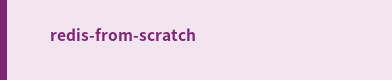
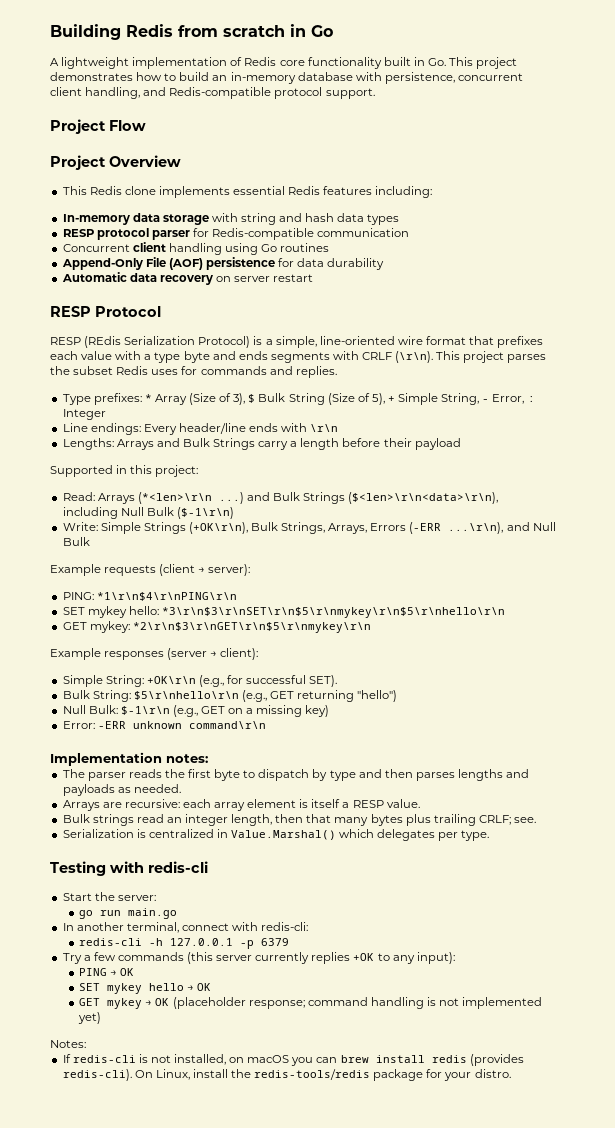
[50,28,196,41] redis-from-scratch -> [50,24,333,40] [50,57,518,69] [50,72,523,84] [50,87,375,99] [50,119,146,134] [50,155,181,170] [62,186,433,198] [62,213,400,225] [62,228,410,240] [62,242,330,255] [61,257,385,270] [61,272,314,285] [50,306,161,317] [50,336,544,348] [50,351,547,363] [50,366,337,378] [62,393,535,405] [62,409,106,420] [62,423,339,435] [62,438,461,450] [50,465,199,477] [62,492,499,504] [62,507,234,519] [62,522,556,534] [62,537,90,546] [50,564,251,576] [62,592,237,601] [62,606,505,618] [62,621,371,633] [50,648,259,660] [62,675,338,687] [62,690,398,702] [62,705,330,717] [62,721,266,729] [50,752,208,766] [62,769,530,781] [62,784,181,796] [62,799,420,811] [62,814,537,826] [62,829,490,841] [50,861,208,876] [62,892,156,901] [79,908,178,919] [62,922,309,933] [79,938,290,949] [62,952,455,964] [79,968,135,976] [79,983,212,994] [79,997,543,1009] [78,1012,102,1024] [50,1040,86,1048] [62,1054,524,1066] [62,1069,511,1081] Building Redis from scratch in Go // A lightweight implementation of Redis core functionality built in Go. This project demonstrates how to build an in-memory database with persistence, concurrent client handling, and Redis-compatible protocol support. // Project Flow // Project Overview // This Redis clone implements essential Redis features including: // In-memory data storage with string and hash data types // RESP protocol parser for Redis-compatible communication // Concurrent client handling using Go routines // Append-Only File (AOF) persistence for data durability // Automatic data recovery on server restart // RESP Protocol // RESP (REdis Serialization Protocol) is a simple, line-oriented wire format that prefixes each value with a type byte and ends segments with CRLF (\r\n). This project parses the subset Redis uses for commands and replies. // Type prefixes: * Array (Size of 3), $ Bulk String (Size of 5), + Simple String, - Error, : Integer // Line endings: Every header/line ends with \r\n // Lengths: Arrays and Bulk Strings carry a length before their payload // Supported in this project: // Read: Arrays (*<len>\r\n ...) and Bulk Strings ($<len>\r\n<data>\r\n), including Null Bulk ($-1\r\n) // Write: Simple Strings (+OK\r\n), Bulk Strings, Arrays, Errors (-ERR ...\r\n), and Null Bulk // Example requests (client → server): // PING: *1\r\n$4\r\nPING\r\n // SET mykey hello: *3\r\n$3\r\nSET\r\n$5\r\nmykey\r\n$5\r\nhello\r\n // GET mykey: *2\r\n$3\r\nGET\r\n$5\r\nmykey\r\n // Example responses (server → client): // Simple String: +OK\r\n (e.g., for successful SET). // Bulk String: $5\r\nhello\r\n (e.g., GET returning "hello") // Null Bulk: $-1\r\n (e.g., GET on a missing key) // Error: -ERR unknown command\r\n // Implementation notes: // The parser reads the first byte to dispatch by type and then parses lengths and payloads as needed. // Arrays are recursive: each array element is itself a RESP value. // Bulk strings read an integer length, then that many bytes plus trailing CRLF; see. // Serialization is centralized in Value.Marshal() which delegates per type. // Testing with redis-cli // Start the server: // go run main.go // In another terminal, connect with redis-cli: // redis-cli -h 127.0.0.1 -p 6379 // Try a few commands (this server currently replies +OK to any input): // PING → OK // SET mykey hello → OK // GET mykey → OK (placeholder response; command handling is not implemented yet) // Notes: // If redis-cli is not installed, on macOS you can brew install redis (provides redis-cli). On Linux, install the redis-tools/redis package for your distro.

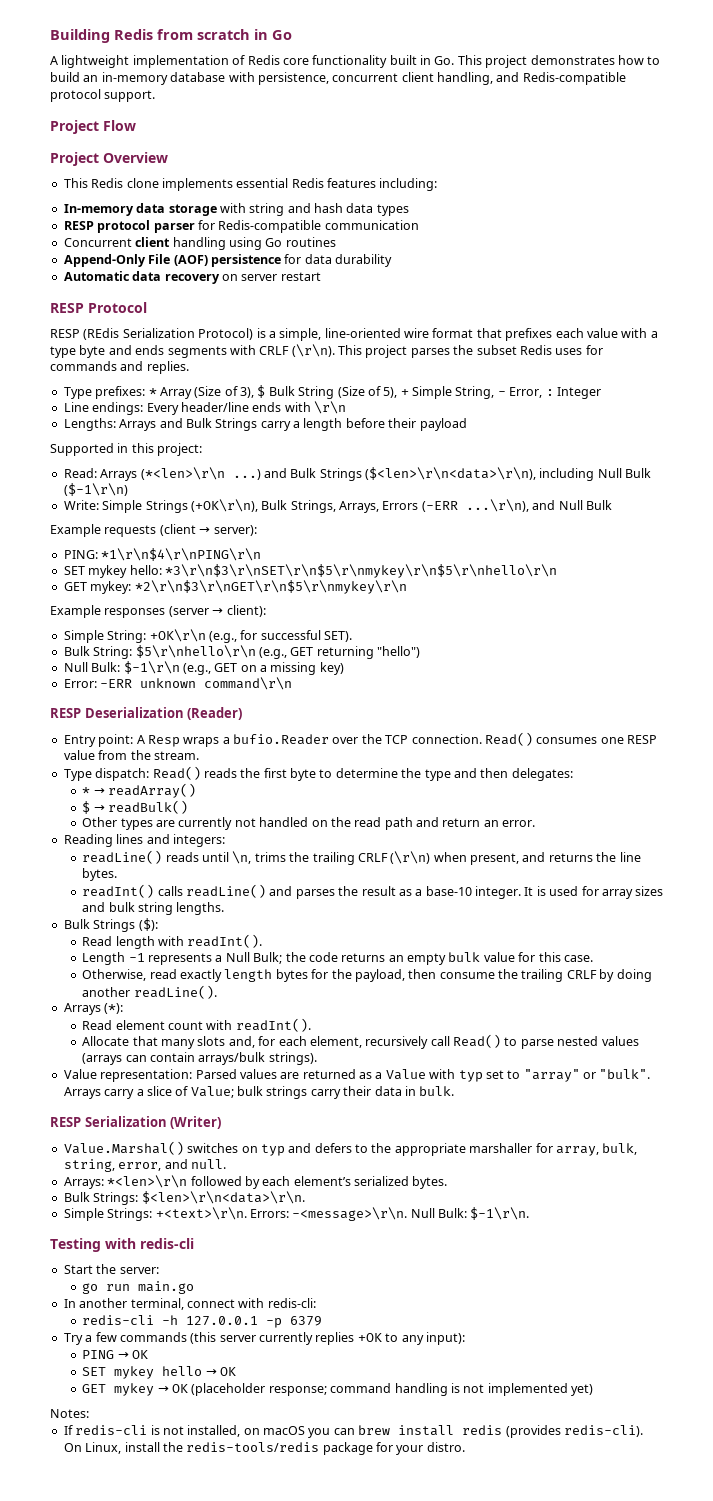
[50,752,208,766] [62,769,126,781] Implementation notes: // The parser -> [50,707,243,720] [63,732,657,747] [63,750,199,760] [63,766,201,781] RESP Deserialization (Reader) // Entry point: A Resp wraps a bufio.Reader over the TCP connection. Read() consumes one RESP value from the stream. // Type dispatch: Read()
[258,769,328,781] dispatch by -> [335,768,422,778] determine the
[415,769,530,781] [62,784,181,796] [62,799,420,811] [62,814,537,826] [62,829,490,841] parses lengths and payloads as needed. // Arrays are recursive: each array element is itself a RESP value. // Bulk strings read an integer length, then that many bytes plus trailing CRLF; see. // Serialization is centralized in Value.Marshal() which delegates per type. -> [511,768,573,781] [82,783,197,798] [82,800,189,814] [82,817,536,830] [63,834,225,847] [82,850,641,865] [82,868,118,881] [82,884,664,899] [82,902,225,915] [63,918,158,932] [82,934,263,949] [82,952,593,965] [82,969,652,982] [82,985,217,999] [63,1003,124,1015] [82,1018,311,1032] [82,1034,639,1049] [82,1052,317,1065] [63,1069,651,1082] [63,1086,455,1099] [50,1116,222,1129] [63,1141,638,1156] [63,1159,226,1172] [63,1175,448,1189] [63,1191,305,1205] [63,1207,530,1221] delegates: // * → readArray() // $ → readBulk() // Other types are currently not handled on the read path and return an error. // Reading lines and integers: // readLine() reads until \n, trims the trailing CRLF (\r\n) when present, and returns the line bytes. // readInt() calls readLine() and parses the result as a base-10 integer. It is used for array sizes and bulk string lengths. // Bulk Strings ($): // Read length with readInt(). // Length -1 represents a Null Bulk; the code returns an empty bulk value for this case. // Otherwise, read exactly length bytes for the payload, then consume the trailing CRLF by doing another readLine(). // Arrays (*): // Read element count with readInt(). // Allocate that many slots and, for each element, recursively call Read() to parse nested values (arrays can contain arrays/bulk strings). // Value representation: Parsed values are returned as a Value with typ set to "array" or "bulk". Arrays carry a slice of Value; bulk strings carry their data in bulk. // RESP Serialization (Writer) // Value.Marshal() switches on typ and defers to the appropriate marshaller for array, bulk, string, error, and null. // Arrays: *<len>\r\n followed by each element’s serialized bytes. // Bulk Strings: $<len>\r\n<data>\r\n. // Simple Strings: +<text>\r\n. Errors: -<message>\r\n. Null Bulk: $-1\r\n.

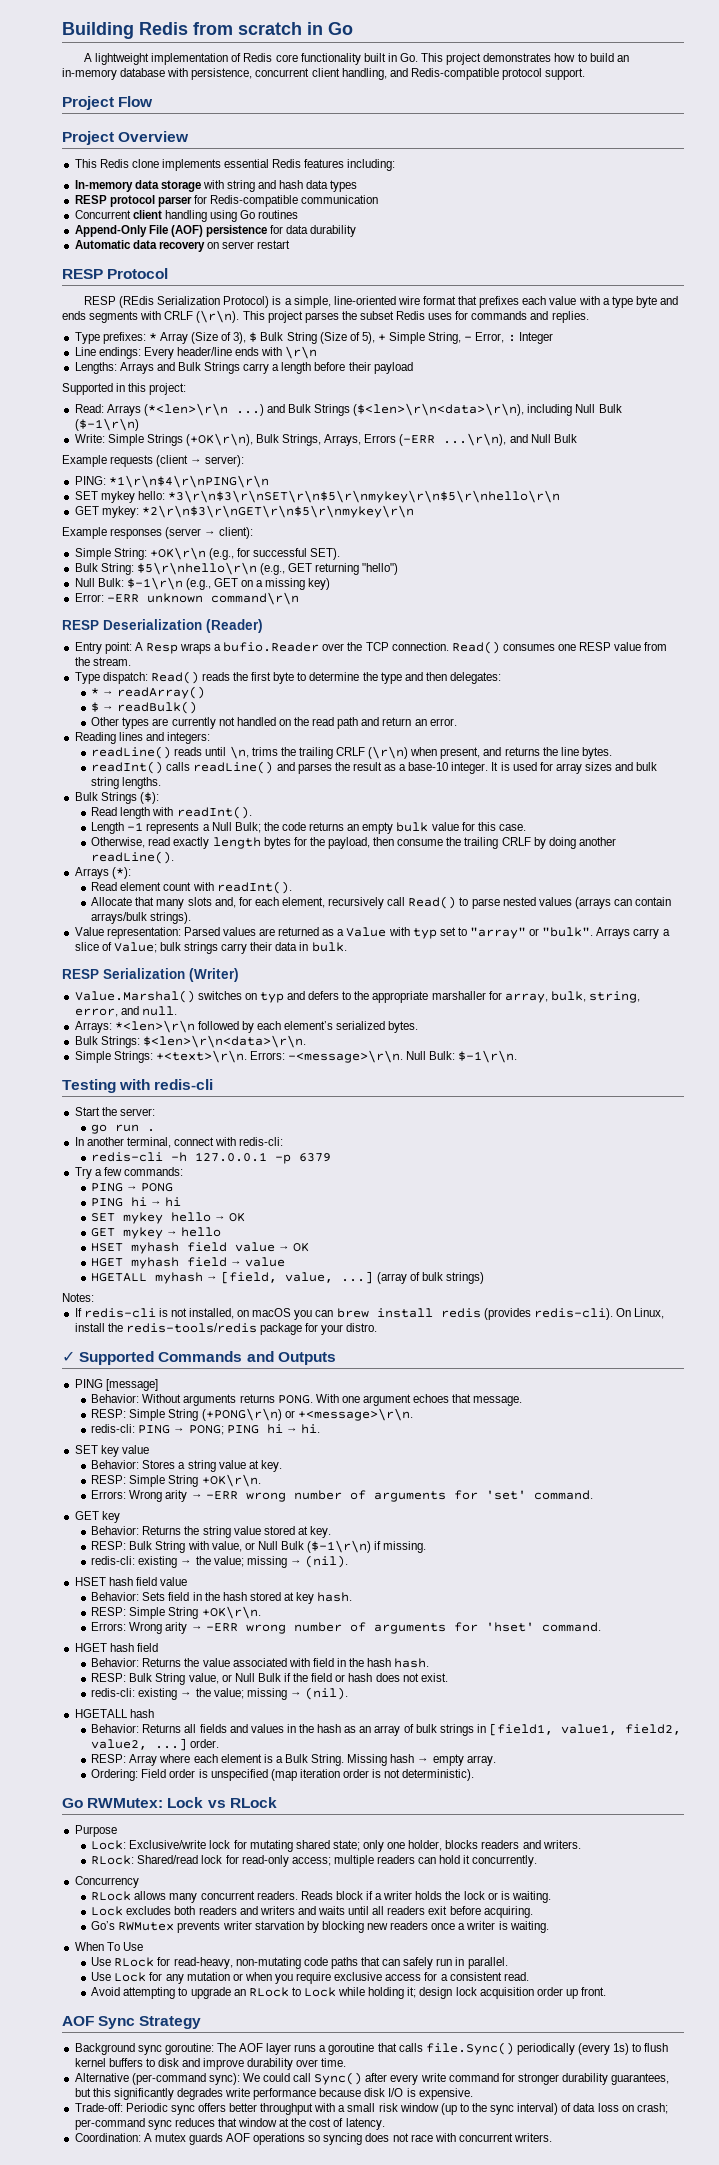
[138,1281,195,1294] main.go -> [147,1129,156,1132] .
[119,1332,465,1345] [82,1350,149,1359] commands (this server currently replies +OK to any input): // PING → OK -> [123,1167,183,1176] [91,1183,174,1192] [91,1197,182,1207] commands: // PING → PONG // PING hi → hi
[172,1383,594,1396] OK (placeholder response; command handling is not implemented yet) -> [181,1227,222,1237] [91,1242,310,1254] [91,1257,286,1269] [91,1271,484,1284] hello // HSET myhash field value → OK // HGET myhash field → value // HGETALL myhash → [field, value, ...] (array of bulk strings)
(465, 1447) none -> [62,1351,336,1365] [74,1379,158,1391] [91,1394,523,1406] [91,1408,413,1421] [91,1424,320,1435] [74,1445,149,1457] [91,1460,282,1472] [91,1474,261,1487] [91,1490,593,1502] [74,1511,120,1523] [91,1526,331,1538] [91,1540,427,1553] [91,1555,348,1568] [74,1577,187,1586] [91,1592,353,1604] [91,1606,261,1619] [91,1622,601,1634] [74,1643,158,1652] [91,1658,430,1668] [91,1673,448,1685] [91,1687,348,1700] [74,1709,154,1718] [91,1723,681,1736] [91,1738,220,1751] [91,1754,496,1766] [91,1769,475,1781] [62,1797,277,1808] [74,1825,117,1837] [91,1840,581,1852] [91,1855,538,1867] [74,1876,139,1888] [91,1891,551,1903] [91,1906,533,1918] [91,1921,549,1933] [74,1942,143,1951] [91,1957,508,1969] [91,1972,529,1984] [91,1987,606,1999] [62,2016,202,2029] [74,2042,669,2055] [74,2058,347,2070] [74,2072,670,2085] [74,2088,473,2100] [74,2103,668,2115] [74,2118,385,2130] [74,2133,553,2145] // ✓ Supported Commands and Outputs // PING [message] // Behavior: Without arguments returns PONG. With one argument echoes that message. // RESP: Simple String (+PONG\r\n) or +<message>\r\n. // redis-cli: PING → PONG; PING hi → hi. // SET key value // Behavior: Stores a string value at key. // RESP: Simple String +OK\r\n. // Errors: Wrong arity → -ERR wrong number of arguments for 'set' command. // GET key // Behavior: Returns the string value stored at key. // RESP: Bulk String with value, or Null Bulk ($-1\r\n) if missing. // redis-cli: existing → the value; missing → (nil). // HSET hash field value // Behavior: Sets field in the hash stored at key hash. // RESP: Simple String +OK\r\n. // Errors: Wrong arity → -ERR wrong number of arguments for 'hset' command. // HGET hash field // Behavior: Returns the value associated with field in the hash hash. // RESP: Bulk String value, or Null Bulk if the field or hash does not exist. // redis-cli: existing → the value; missing → (nil). // HGETALL hash // Behavior: Returns all fields and values in the hash as an array of bulk strings in [field1, value1, field2, value2, ...] order. // RESP: Array where each element is a Bulk String. Missing hash → empty array. // Ordering: Field order is unspecified (map iteration order is not deterministic). // Go RWMutex: Lock vs RLock // Purpose // Lock: Exclusive/write lock for mutating shared state; only one holder, blocks readers and writers. // RLock: Shared/read lock for read-only access; multiple readers can hold it concurrently. // Concurrency // RLock allows many concurrent readers. Reads block if a writer holds the lock or is waiting. // Lock excludes both readers and writers and waits until all readers exit before acquiring. // Go’s RWMutex prevents writer starvation by blocking new readers once a writer is waiting. // When To Use // Use RLock for read-heavy, non-mutating code paths that can safely run in parallel. // Use Lock for any mutation or when you require exclusive access for a consistent read. // Avoid attempting to upgrade an RLock to Lock while holding it; design lock acquisition order up front. // AOF Sync Strategy // Background sync goroutine: The AOF layer runs a goroutine that calls file.Sync() periodically (every 1s) to flush kernel buffers to disk and improve durability over time. // Alternative (per-command sync): We could call Sync() after every write command for stronger durability guarantees, but this significantly degrades write performance because disk I/O is expensive. // Trade-off: Periodic sync offers better throughput with a small risk window (up to the sync interval) of data loss on crash; per-command sync reduces that window at the cost of latency. // Coordination: A mutex guards AOF operations so syncing does not race with concurrent writers.

